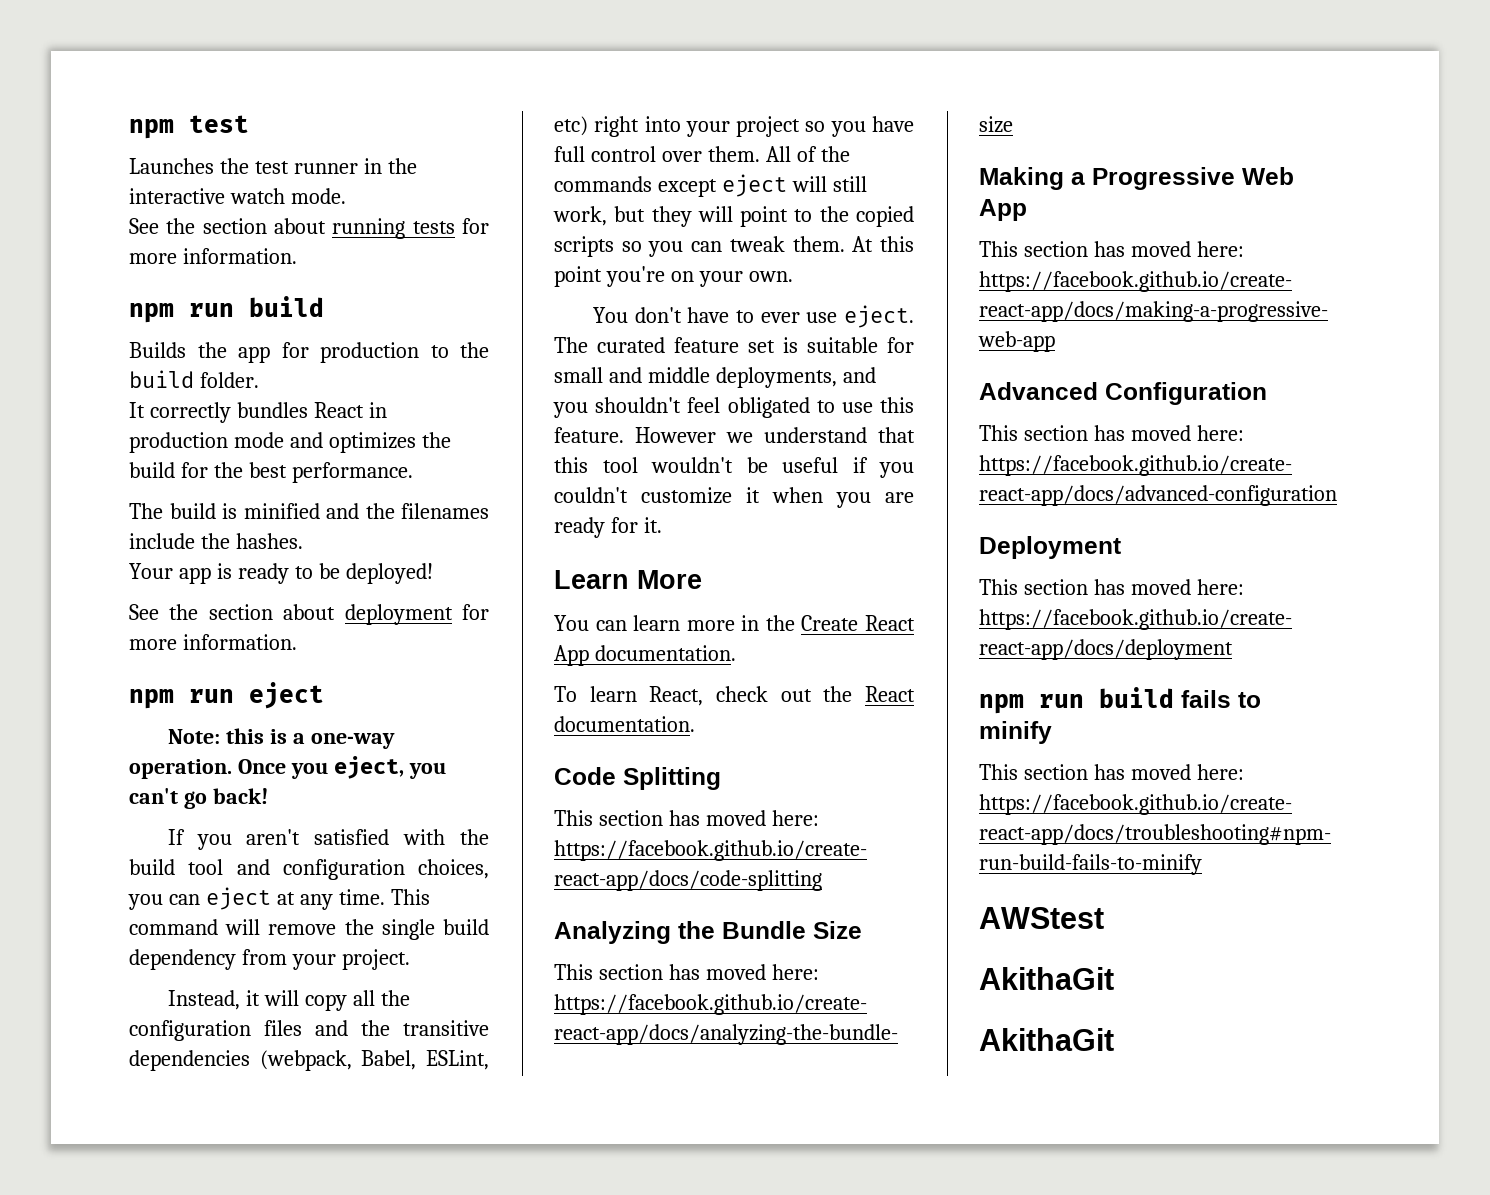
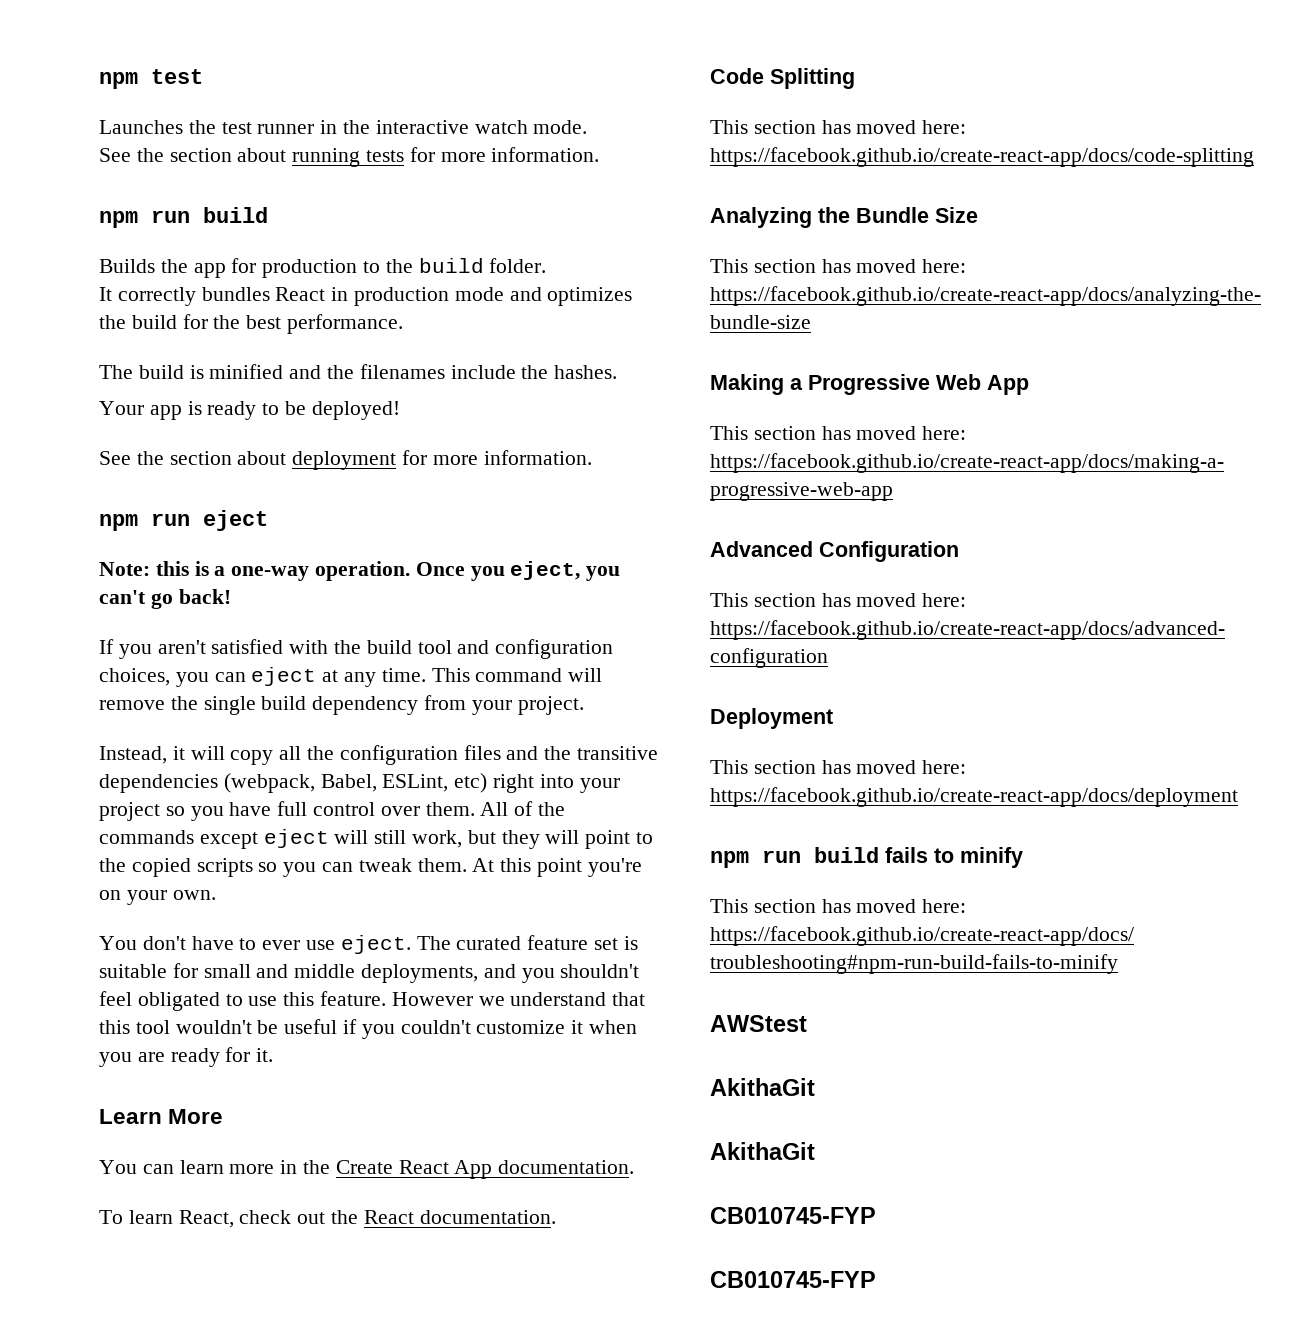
(1114, 1039) none -> [710,1207,876,1224] [710,1271,876,1288] // CB010745-FYP // CB010745-FYP

